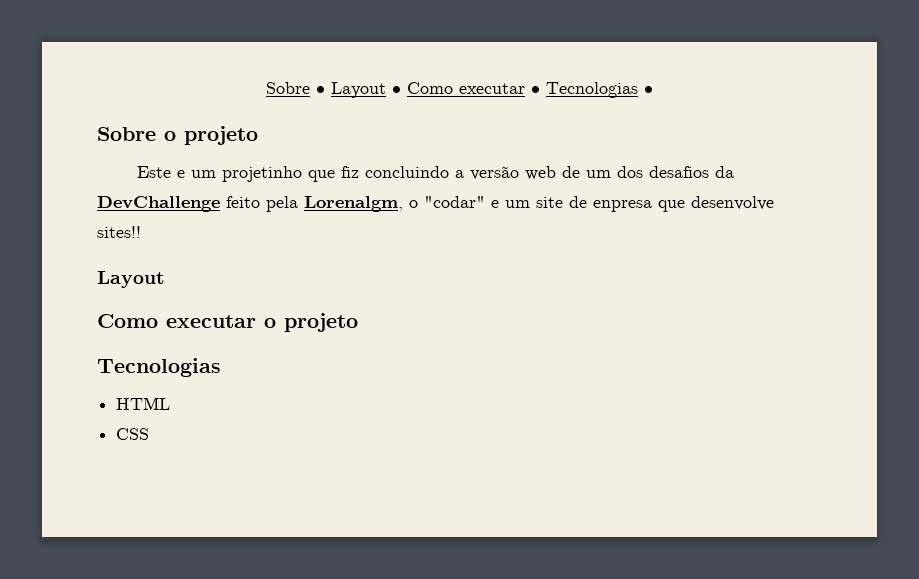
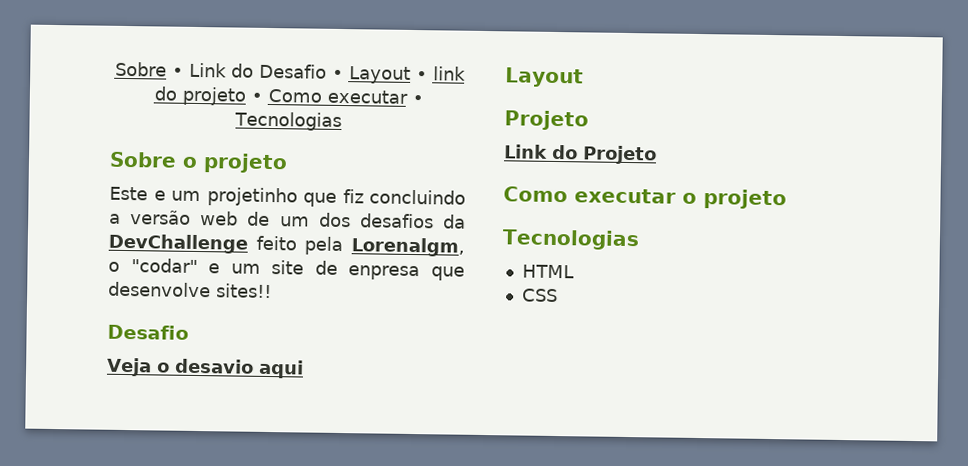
[331,82,386,98] Layout -> [188,62,466,84] [153,86,247,106] Link do Desafio • Layout • link do projeto
[644,86,653,94] • -> (343, 121) none
[97,271,165,288] Layout -> [107,324,189,340] [106,357,304,379] [505,67,584,88] [504,110,589,131] [504,144,657,165] Desafio // Veja o desavio aqui // Layout // Projeto // Link do Projeto

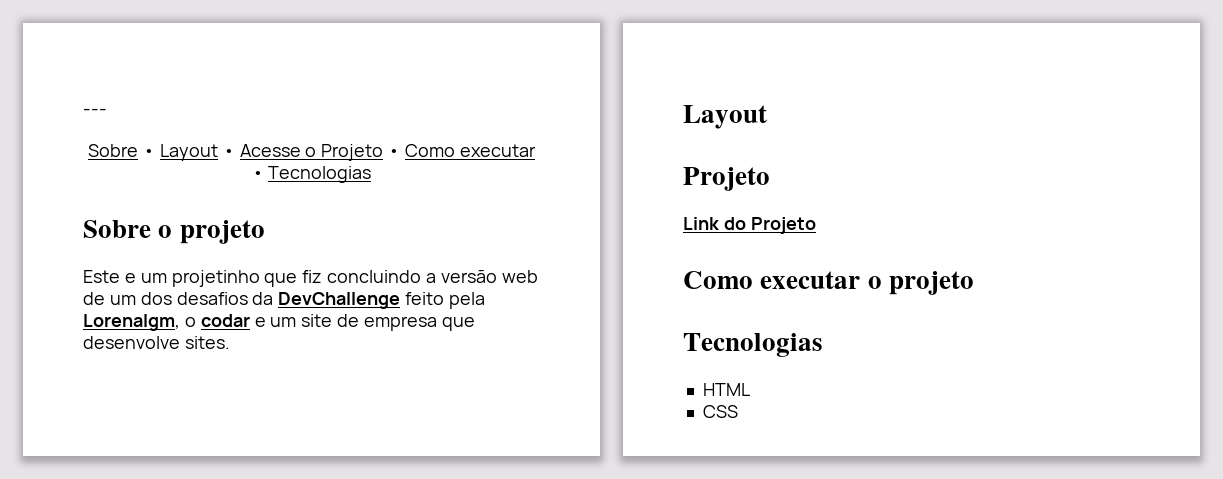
(114, 69) none -> [83,108,107,115] --- //
[188,62,466,84] [153,86,247,106] Link do Desafio • Layout • link do projeto -> [159,144,384,161] Layout • Acesse o Projeto
[130,258,198,274] "codar" -> [200,314,250,327] codar
[348,265,421,281] enpresa -> [364,316,438,331] empresa
[216,283,272,299] [107,324,189,340] [106,357,304,379] sites!! // Desafio // Veja o desavio aqui -> [184,336,230,349] sites.

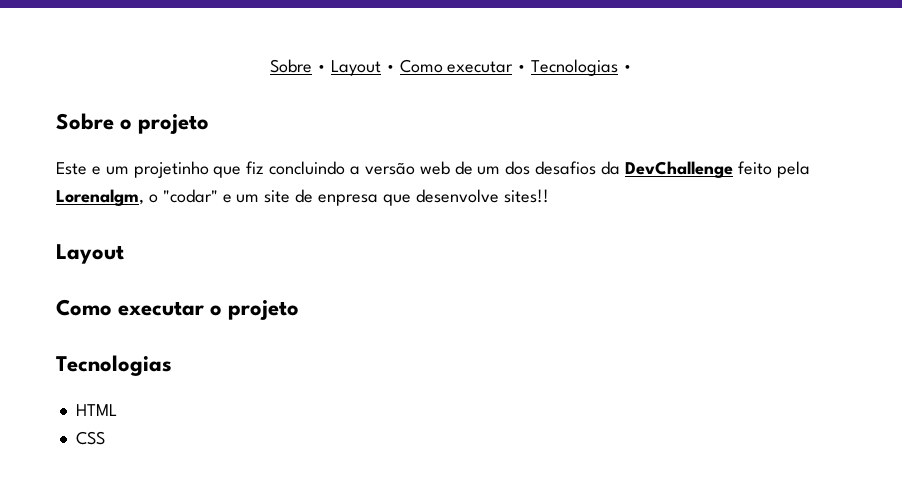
[83,108,107,115] --- // -> (270, 66) none
[239,144,401,161] Acesse o Projeto • -> (395, 68) none
(372, 174) none -> [622,64,632,72] •
[200,314,250,327] codar -> [162,189,218,203] "codar"
[364,316,438,331] empresa -> [318,194,379,206] enpresa
[184,336,230,349] [683,105,767,129] [683,167,770,191] [683,217,816,234] sites. // Layout // Projeto // Link do Projeto -> [503,189,549,203] [56,244,124,264] sites!! // Layout

